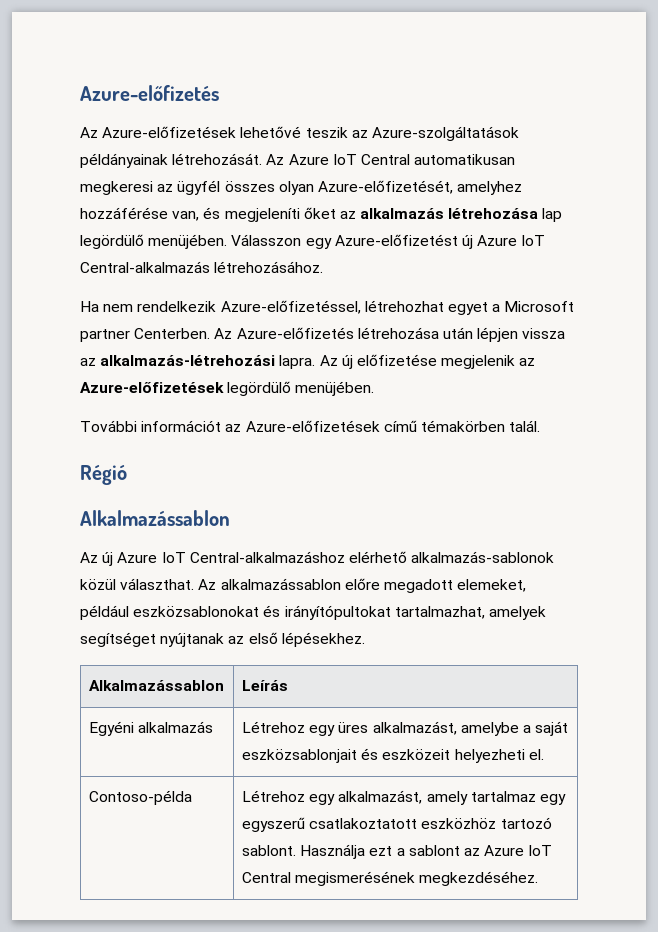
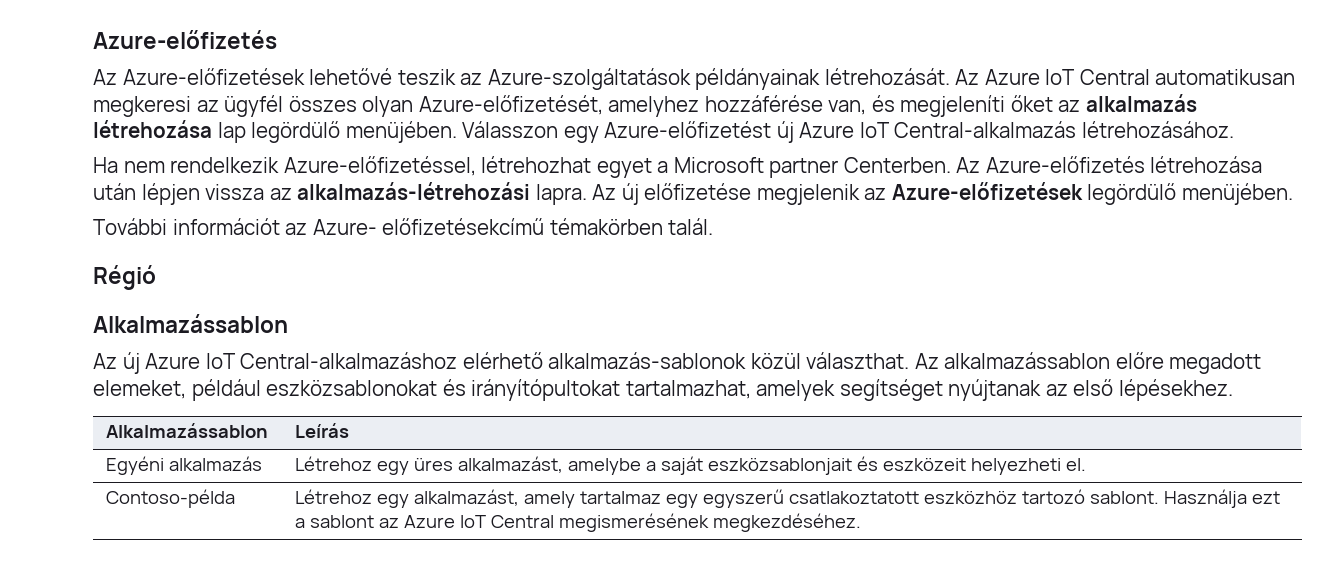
[245,420,417,432] Azure-előfizetések című -> [312,218,545,235] Azure- előfizetésekcímű

